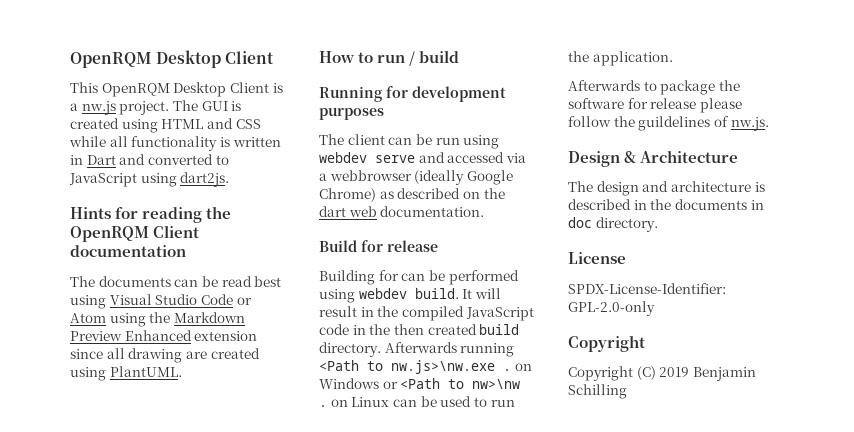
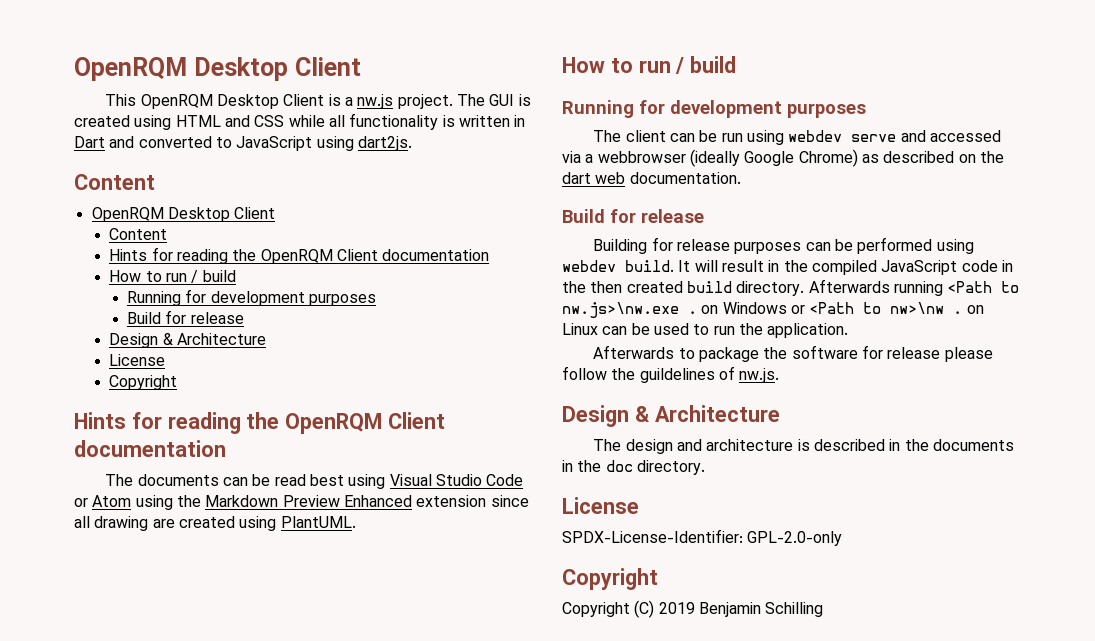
(230, 179) none -> [74,174,155,190] [91,207,276,222] [109,228,168,240] [109,247,490,264] [109,270,236,283] [126,289,376,306] [126,310,244,324] [109,333,266,348] [109,354,166,366] [109,375,178,390] // Content // OpenRQM Desktop Client // Content // Hints for reading the OpenRQM Client documentation // How to run / build // Running for development purposes // Build for release // Design & Architecture // License // Copyright
(399, 275) none -> [676,239,802,254] release purposes
(764, 205) none -> [577,460,602,472] the

